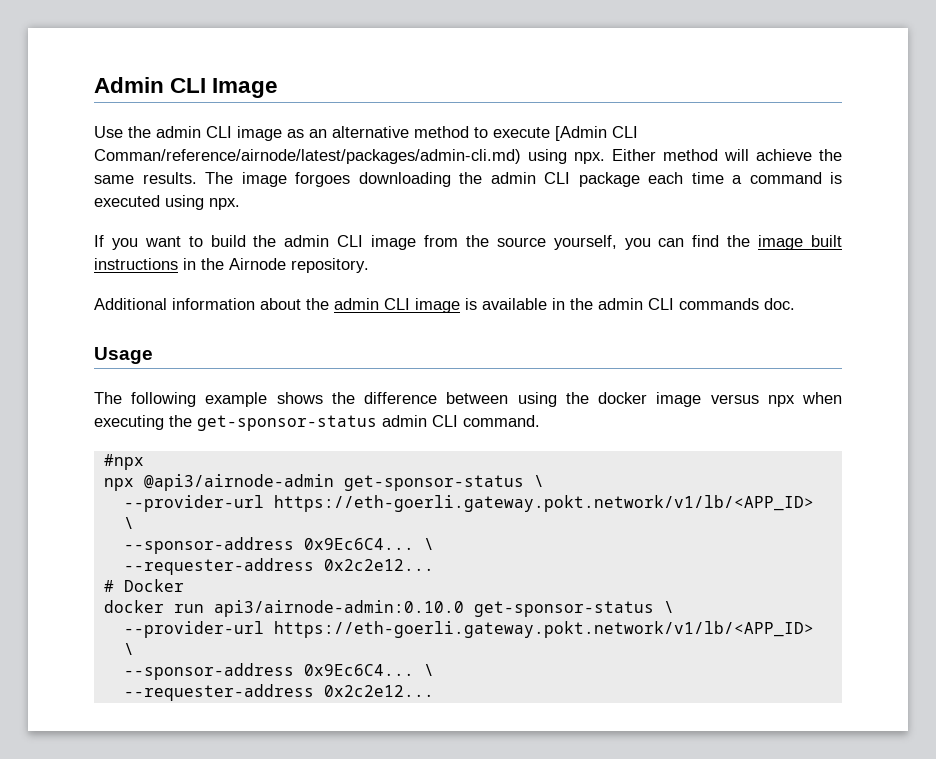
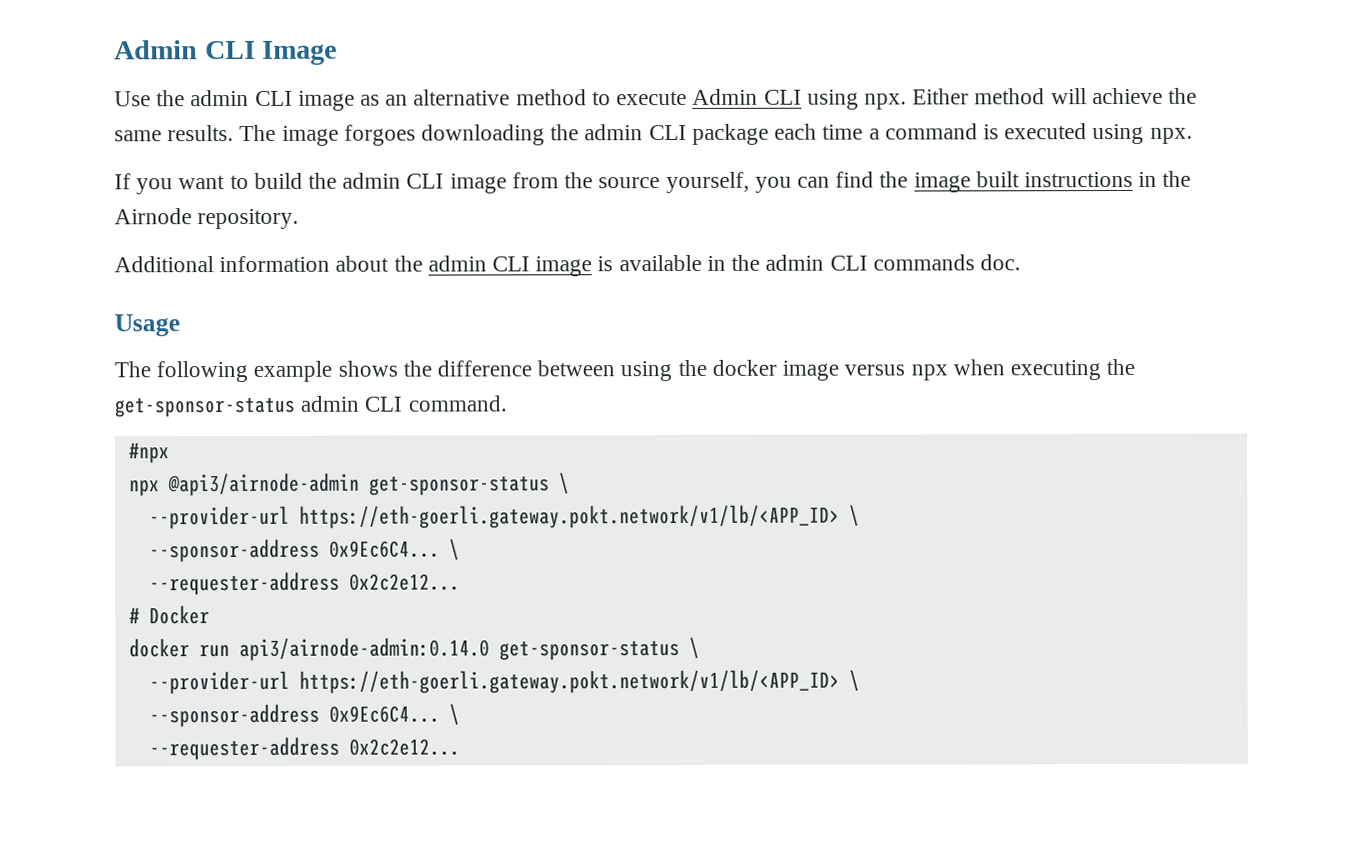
[555,126,638,141] [94,149,521,164] [Admin CLI Comman/reference/airnode/latest/packages/admin-cli.md) -> [692,88,802,105] Admin CLI
[213,600,464,617] api3/airnode-admin:0.10.0 -> [238,637,490,662] api3/airnode-admin:0.14.0

